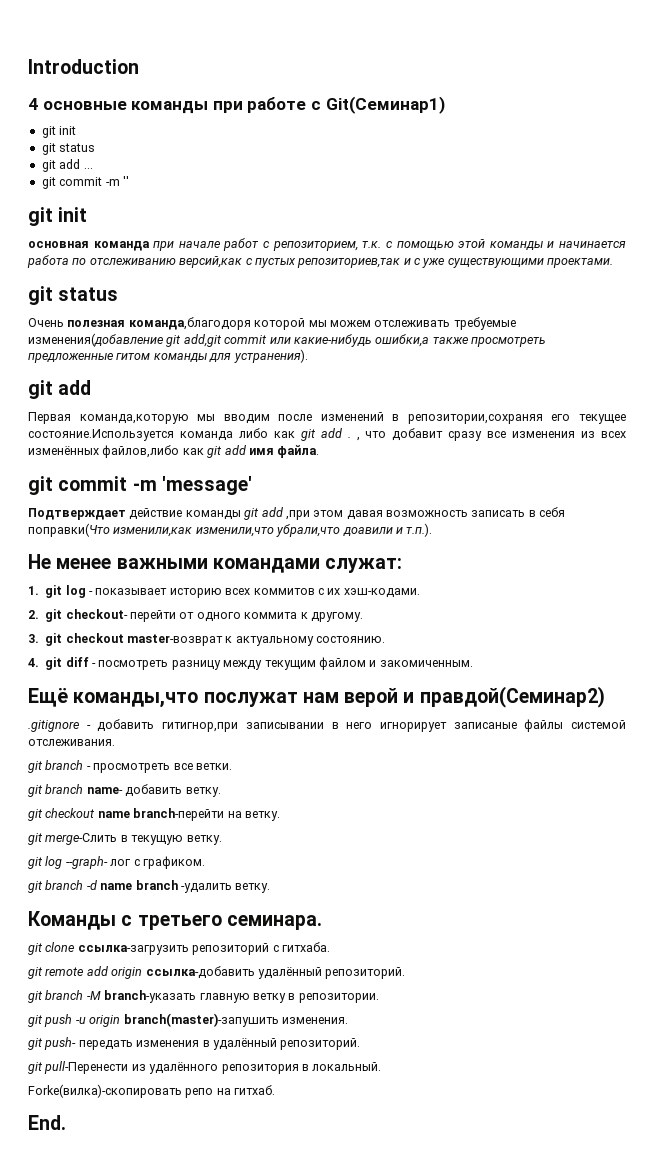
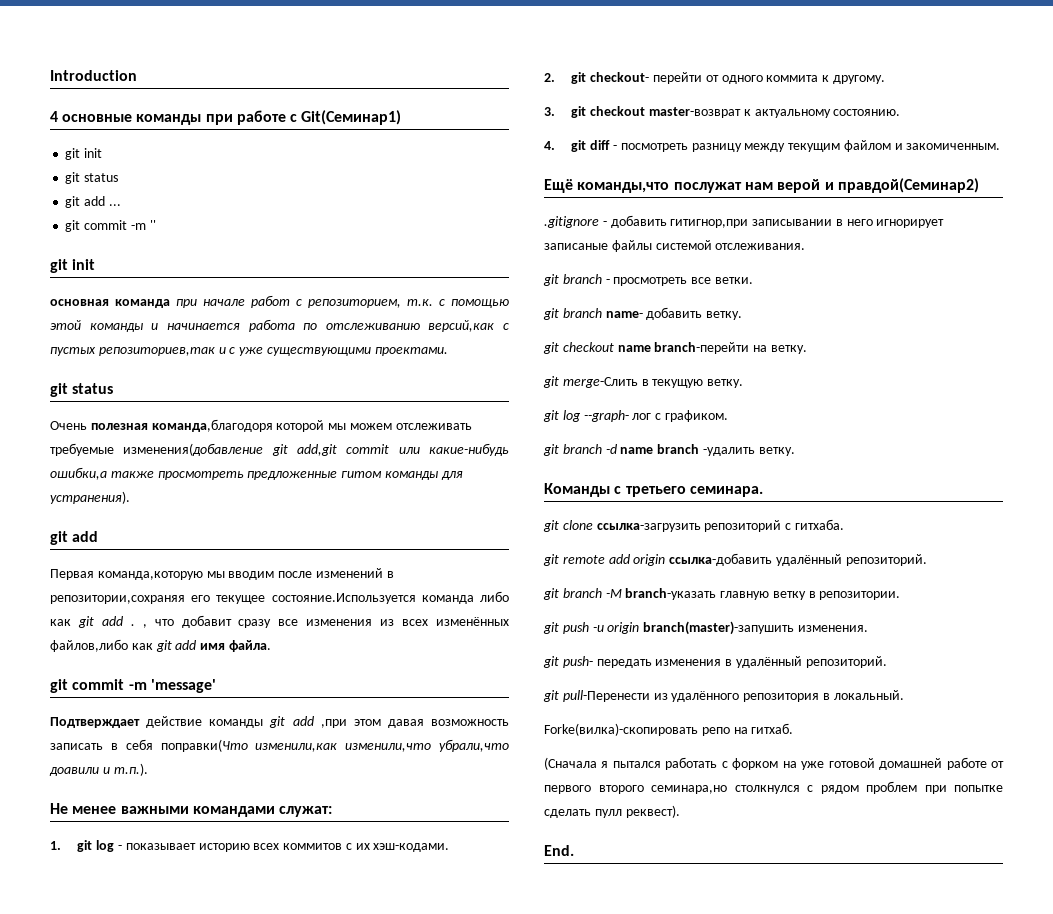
(276, 1090) none -> [544,757,1004,770] [544,781,1003,794] [544,805,680,818] // (Сначала я пытался работать с форком на уже готовой домашней работе от первого второго семинара,но столкнулся с рядом проблем при попытке сделать пулл реквест).

